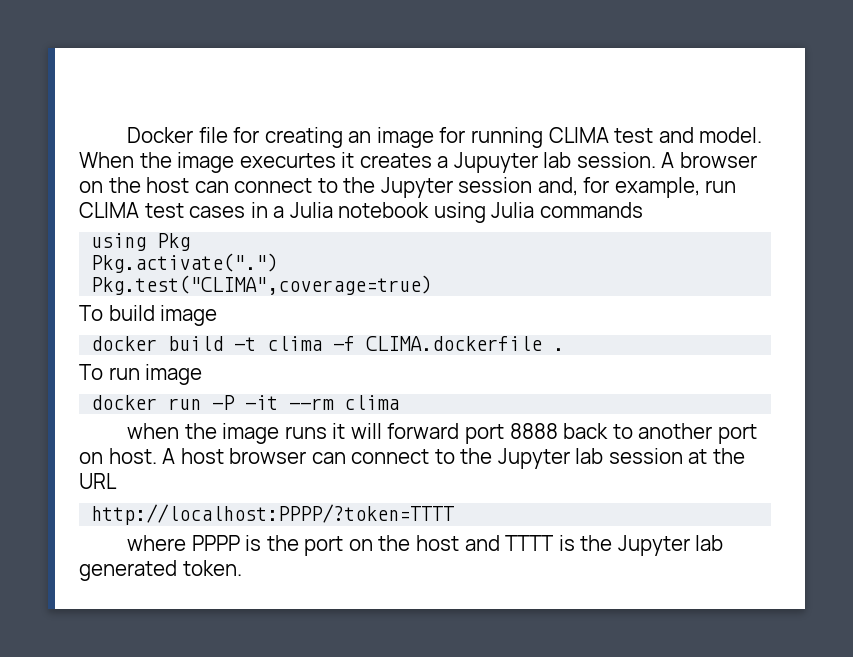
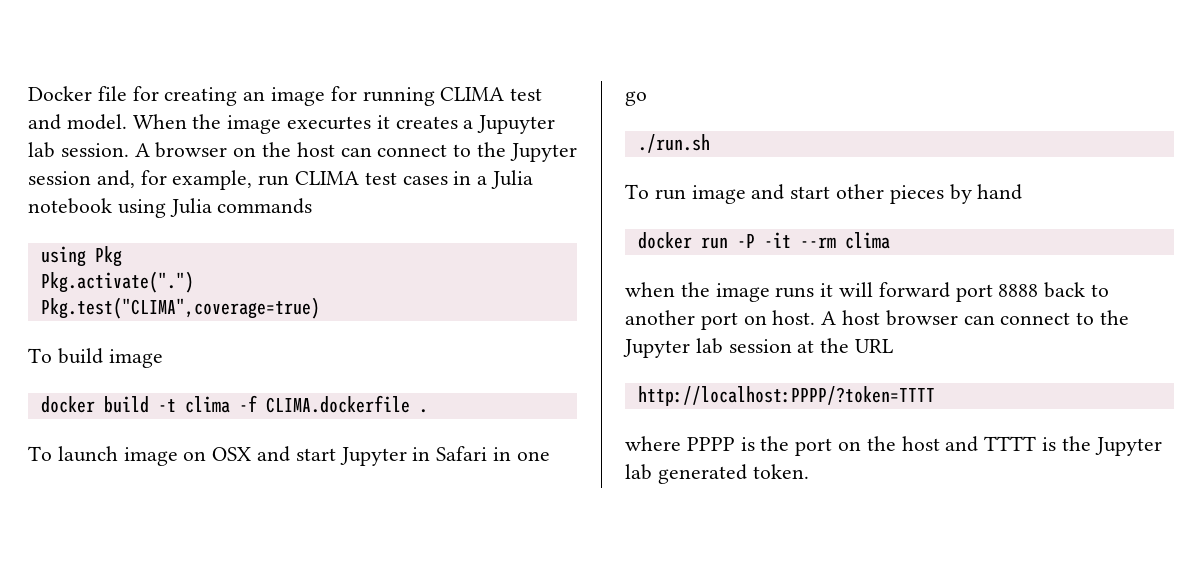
[108,364,203,385] run image -> [57,446,550,466] [625,91,647,106] [637,134,710,153] [625,184,1023,204] launch image on OSX and start Jupyter in Safari in one go // ./run.sh // To run image and start other pieces by hand

